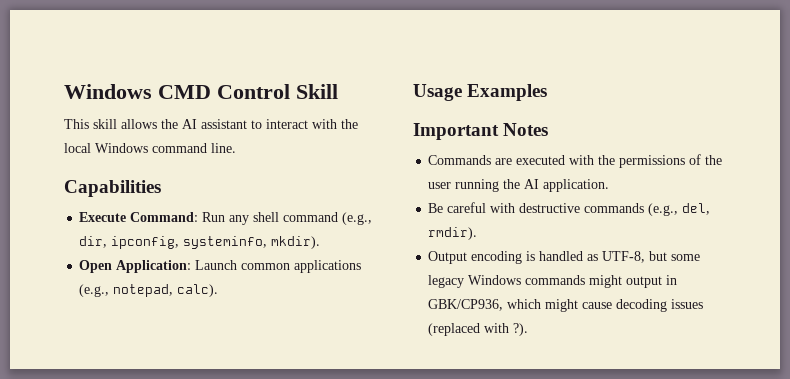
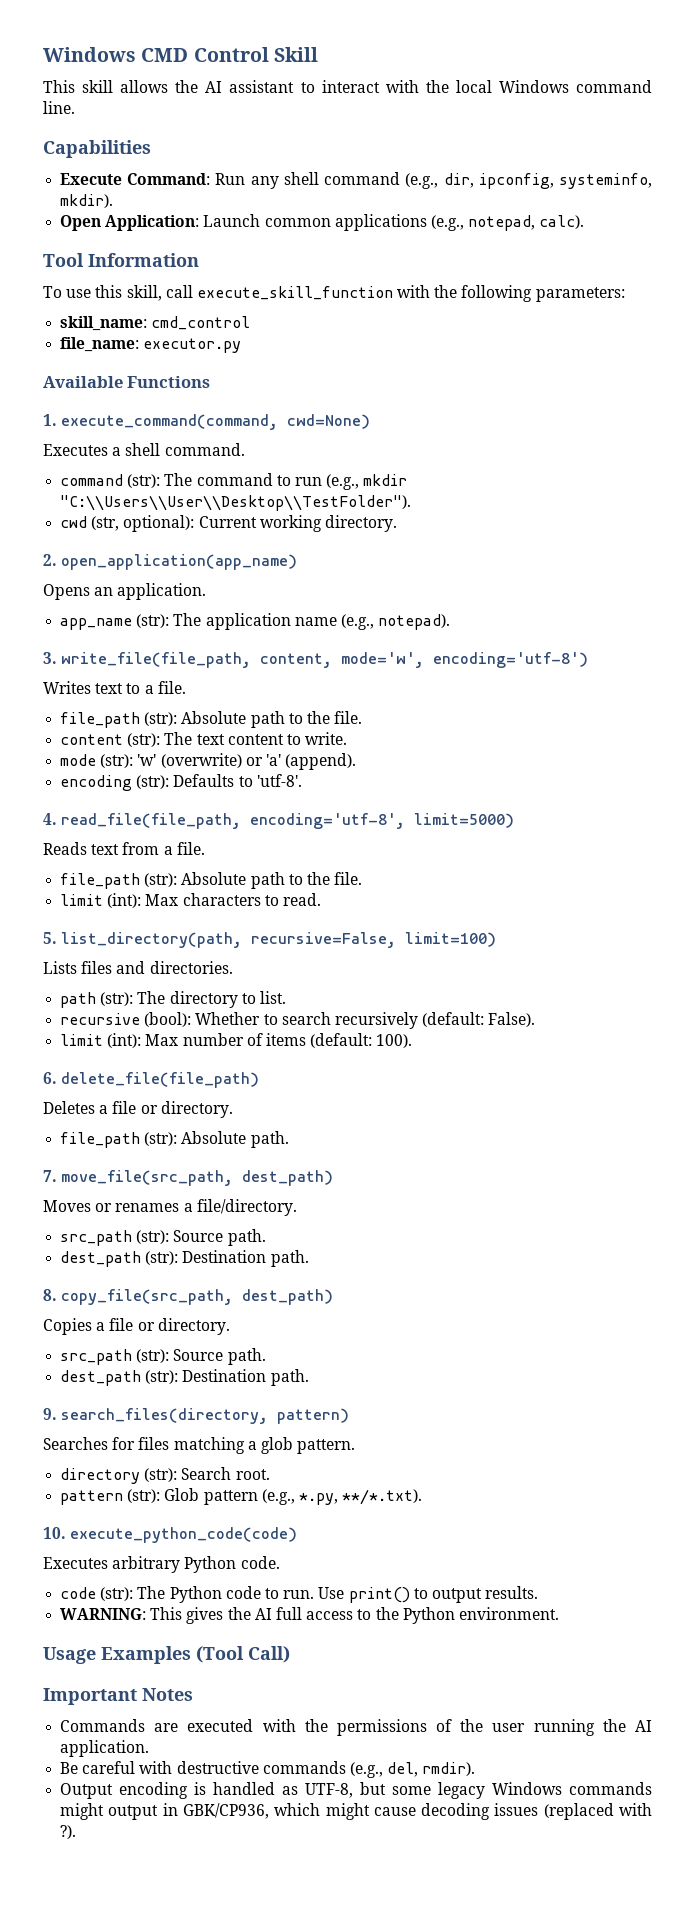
(219, 290) none -> [43,253,199,267] [43,285,625,302] [60,316,251,331] [60,337,242,353] [43,376,211,388] [43,414,371,430] [43,443,245,456] [60,473,408,490] [60,495,412,511] [60,515,397,532] [43,554,298,570] [43,583,207,600] [60,613,451,630] [43,652,589,668] [43,681,186,694] [60,711,363,728] [60,732,348,747] [60,753,357,770] [60,774,302,791] [43,813,515,829] [43,842,205,855] [60,872,363,889] [60,893,321,908] [43,932,497,948] [43,961,233,974] [60,991,286,1008] [60,1012,536,1029] [60,1033,413,1048] [43,1072,260,1088] [43,1101,233,1118] [60,1131,289,1148] [43,1170,334,1186] [43,1199,297,1216] [60,1229,266,1246] [60,1250,309,1267] [43,1289,334,1305] [43,1318,230,1335] [60,1348,266,1365] [60,1369,309,1386] [43,1408,350,1424] [43,1437,356,1454] [60,1467,270,1484] [60,1488,423,1505] [43,1527,298,1543] [43,1556,280,1573] [60,1586,539,1603] [60,1607,559,1624] // Tool Information // To use this skill, call execute_skill_function with the following parameters: // skill_name: cmd_control // file_name: executor.py // Available Functions // 1. execute_command(command, cwd=None) // Executes a shell command. // command (str): The command to run (e.g., mkdir "C:\\Users\\User\\Desktop\\TestFolder"). // cwd (str, optional): Current working directory. // 2. open_application(app_name) // Opens an application. // app_name (str): The application name (e.g., notepad). // 3. write_file(file_path, content, mode='w', encoding='utf-8') // Writes text to a file. // file_path (str): Absolute path to the file. // content (str): The text content to write. // mode (str): 'w' (overwrite) or 'a' (append). // encoding (str): Defaults to 'utf-8'. // 4. read_file(file_path, encoding='utf-8', limit=5000) // Reads text from a file. // file_path (str): Absolute path to the file. // limit (int): Max characters to read. // 5. list_directory(path, recursive=False, limit=100) // Lists files and directories. // path (str): The directory to list. // recursive (bool): Whether to search recursively (default: False). // limit (int): Max number of items (default: 100). // 6. delete_file(file_path) // Deletes a file or directory. // file_path (str): Absolute path. // 7. move_file(src_path, dest_path) // Moves or renames a file/directory. // src_path (str): Source path. // dest_path (str): Destination path. // 8. copy_file(src_path, dest_path) // Copies a file or directory. // src_path (str): Source path. // dest_path (str): Destination path. // 9. search_files(directory, pattern) // Searches for files matching a glob pattern. // directory (str): Search root. // pattern (str): Glob pattern (e.g., *.py, **/*.txt). // 10. execute_python_code(code) // Executes arbitrary Python code. // code (str): The Python code to run. Use print() to output results. // WARNING: This gives the AI full access to the Python environment.
(548, 92) none -> [196,1646,290,1663] (Tool Call)

